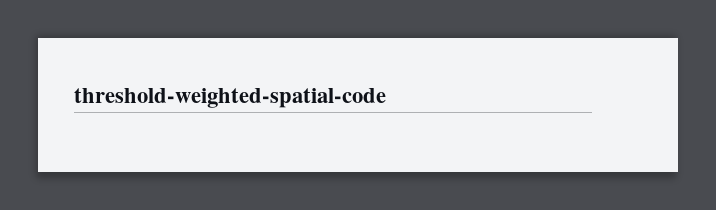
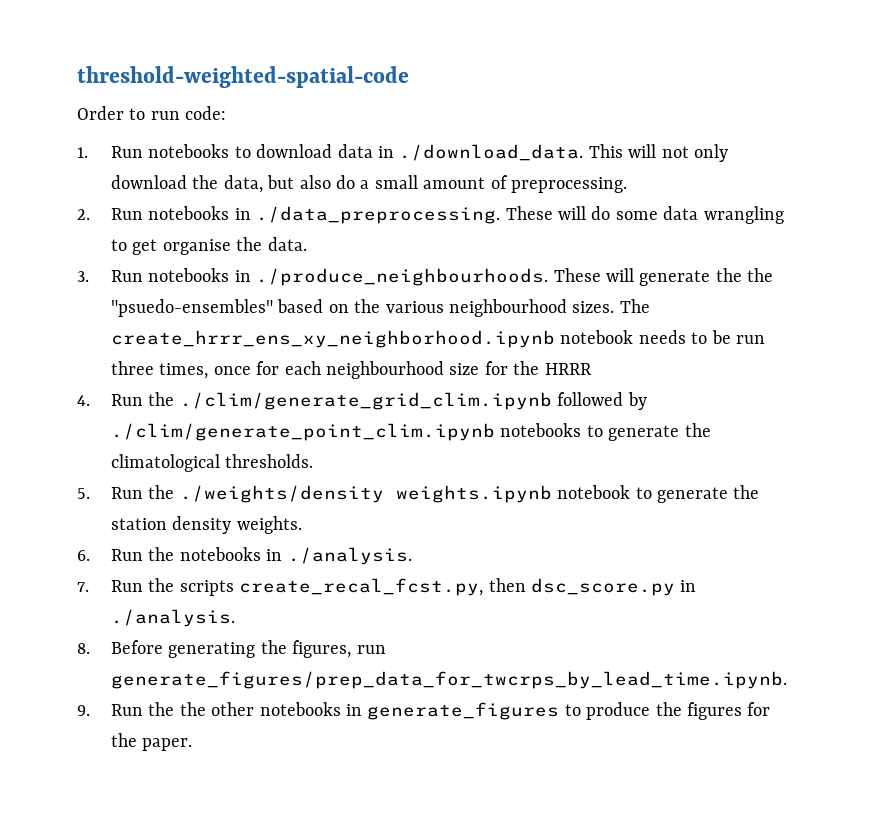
(386, 98) none -> [77,106,227,120] [77,144,728,162] [110,175,627,193] [77,206,784,224] [110,237,307,255] [77,268,774,286] [110,299,650,317] [110,330,765,348] [110,361,592,379] [77,392,647,410] [110,423,711,441] [110,454,314,472] [77,485,760,503] [110,516,302,534] [77,547,412,565] [77,578,697,596] [110,609,235,627] [77,640,386,658] [110,671,787,689] [77,702,771,720] [110,733,193,751] // Order to run code: // 1. Run notebooks to download data in ./download_data. This will not only download the data, but also do a small amount of preprocessing. // 2. Run notebooks in ./data_preprocessing. These will do some data wrangling to get organise the data. // 3. Run notebooks in ./produce_neighbourhoods. These will generate the the "psuedo-ensembles" based on the various neighbourhood sizes. The create_hrrr_ens_xy_neighborhood.ipynb notebook needs to be run three times, once for each neighbourhood size for the HRRR // 4. Run the ./clim/generate_grid_clim.ipynb followed by ./clim/generate_point_clim.ipynb notebooks to generate the climatological thresholds. // 5. Run the ./weights/density weights.ipynb notebook to generate the station density weights. // 6. Run the notebooks in ./analysis. // 7. Run the scripts create_recal_fcst.py, then dsc_score.py in ./analysis. // 8. Before generating the figures, run generate_figures/prep_data_for_twcrps_by_lead_time.ipynb. // 9. Run the the other notebooks in generate_figures to produce the figures for the paper.

